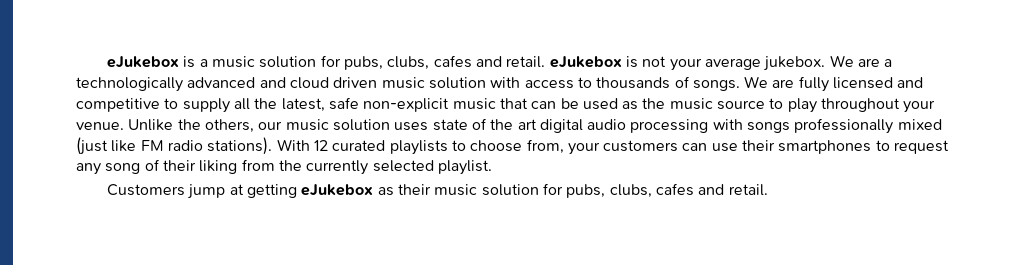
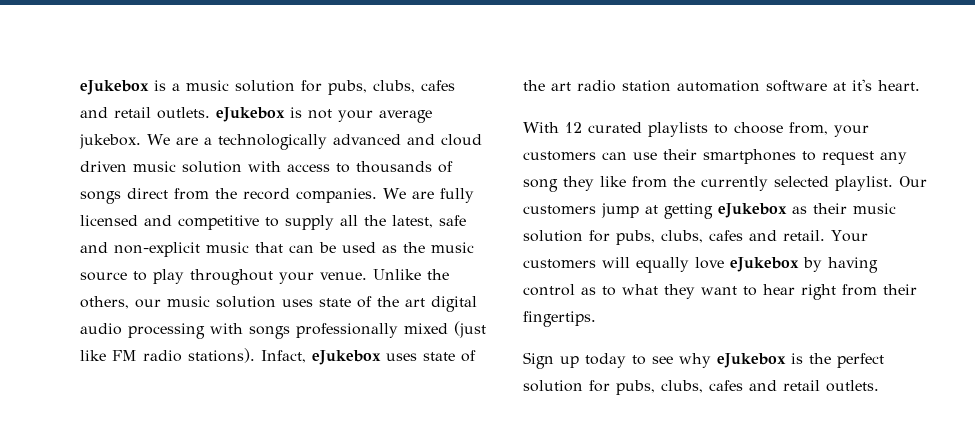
[506,56,546,68] retail. -> [114,107,210,119] retail outlets.
[692,80,740,91] songs. -> [80,188,377,204] songs direct from the record companies.
(359, 103) none -> [80,242,108,253] and
(273, 146) none -> [261,350,476,365] [523,79,920,92] Infact, eJukebox uses state of the art radio station automation software at it's heart. //
[144,159,238,174] of their liking -> [563,176,626,191] they like
[107,184,186,196] // Customers -> [899,176,927,187] [523,205,596,215] Our customers
(768, 190) none -> [831,230,868,242] [523,257,878,273] [523,284,917,300] [523,311,596,327] [523,352,884,369] [523,380,879,395] Your customers will equally love eJukebox by having control as to what they want to hear right from their fingertips. // Sign up today to see why eJukebox is the perfect solution for pubs, clubs, cafes and retail outlets.

